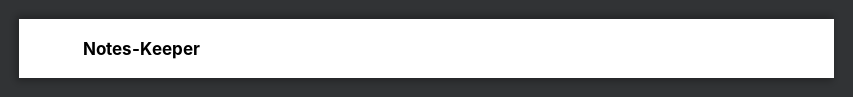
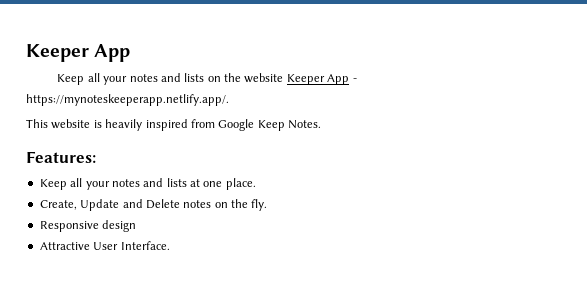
[83,42,200,59] Notes-Keeper -> [26,44,131,62] [57,73,357,85] [26,94,229,106] [26,119,321,131] [26,151,96,163] [39,178,256,190] [39,199,268,211] [39,220,137,232] [39,241,170,250] Keeper App // Keep all your notes and lists on the website Keeper App - https://mynoteskeeperapp.netlify.app/. // This website is heavily inspired from Google Keep Notes. // Features: // Keep all your notes and lists at one place. // Create, Update and Delete notes on the fly. // Responsive design // Attractive User Interface.

